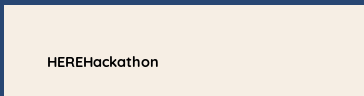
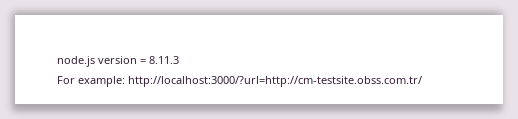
[47,56,159,67] HEREHackathon -> [57,56,179,67] [57,76,422,87] node.js version = 8.11.3 // For example: http://localhost:3000/?url=http://cm-testsite.obss.com.tr/

